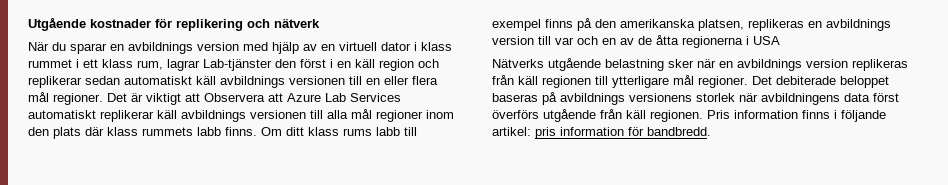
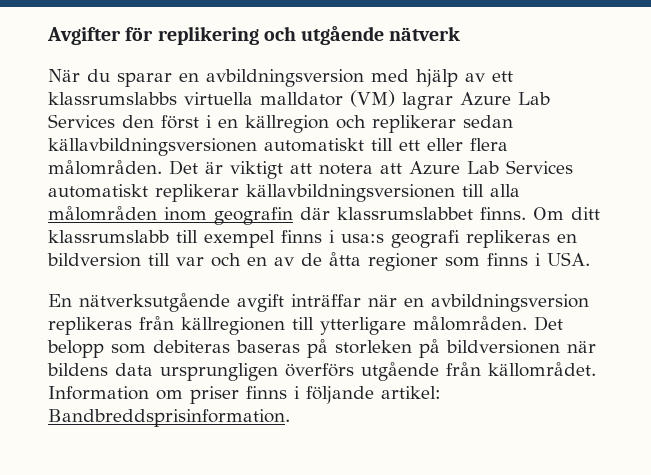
[28,17,151,31] Utgående kostnader -> [47,27,121,45] Avgifter
(270, 23) none -> [301,26,385,45] utgående
[128,42,239,54] avbildnings version -> [206,69,364,87] avbildningsversion
[321,42,452,51] [28,59,272,71] en virtuell dator i klass rummet i ett klass rum, lagrar Lab-tjänster -> [492,71,513,82] [48,90,550,110] [48,114,115,128] ett klassrumslabbs virtuella malldator (VM) lagrar Azure Lab Services
[355,59,414,71] käll region -> [245,115,329,133] källregion
[124,76,438,88] [28,92,103,105] automatiskt käll avbildnings versionen till en eller flera mål regioner. -> [48,138,508,156] [48,160,162,175] källavbildningsversionen automatiskt till ett eller flera målområden.
[204,93,265,102] Observera -> [319,163,373,175] notera
[157,109,454,122] [28,127,417,139] [492,18,891,31] [492,36,534,45] käll avbildnings versionen till alla mål regioner inom den plats där klass rummets labb finns. Om ditt klass rums labb till exempel finns på den amerikanska platsen, replikeras en avbildnings version -> [246,184,520,202] [48,206,600,225] [48,230,577,248] [47,253,141,267] källavbildningsversionen till alla målområden inom geografin där klassrumslabbet finns. Om ditt klassrumslabb till exempel finns i usa:s geografi replikeras en bildversion
[682,36,780,48] [492,58,908,71] [492,75,889,88] [492,92,899,105] [492,109,886,122] [492,127,711,139] regionerna i USA // Nätverks utgående belastning sker när en avbildnings version replikeras från käll regionen till ytterligare mål regioner. Det debiterade beloppet baseras på avbildnings versionens storlek när avbildningens data först överförs utgående från käll regionen. Pris information finns i följande artikel: pris information för bandbredd. -> [368,252,590,271] [48,293,589,312] [48,316,563,335] [47,339,596,358] [47,362,596,381] [48,386,441,404] [48,409,290,427] regioner som finns i USA. // En nätverksutgående avgift inträffar när en avbildningsversion replikeras från källregionen till ytterligare målområden. Det belopp som debiteras baseras på storleken på bildversionen när bildens data ursprungligen överförs utgående från källområdet. Information om priser finns i följande artikel: Bandbreddsprisinformation.

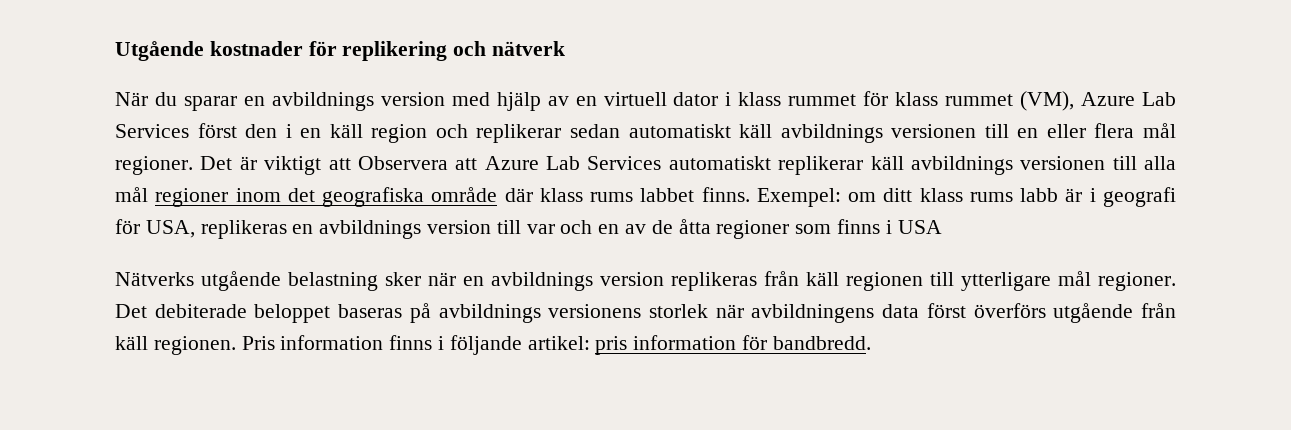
[47,27,121,45] Avgifter -> [115,41,303,61] Utgående kostnader
[301,26,385,45] utgående -> (487, 48) none
[206,69,364,87] avbildningsversion -> [271,92,445,111] avbildnings version
[492,71,513,82] [48,90,550,110] [48,114,513,133] [48,138,508,156] [48,160,162,175] ett klassrumslabbs virtuella malldator (VM) lagrar Azure Lab Services den först i en källregion och replikerar sedan källavbildningsversionen automatiskt till ett eller flera målområden. -> [575,91,1177,111] [115,123,1176,143] [115,156,193,175] en virtuell dator i klass rummet för klass rummet (VM), Azure Lab Services först den i en käll region och replikerar sedan automatiskt käll avbildnings versionen till en eller flera mål regioner.
[319,163,373,175] notera -> [357,156,448,170] Observera
[246,184,520,202] [48,206,600,225] [48,230,577,248] [47,253,141,267] källavbildningsversionen till alla målområden inom geografin där klassrumslabbet finns. Om ditt klassrumslabb till exempel finns i usa:s geografi replikeras en bildversion -> [870,156,1176,175] [115,187,1177,207] [115,219,492,239] käll avbildnings versionen till alla mål regioner inom det geografiska område där klass rums labbet finns. Exempel: om ditt klass rums labb är i geografi för USA, replikeras en avbildnings version
[547,252,590,266] [48,293,589,312] [48,316,563,335] [47,339,596,358] [47,362,596,381] [48,386,441,404] [48,409,290,427] USA. // En nätverksutgående avgift inträffar när en avbildningsversion replikeras från källregionen till ytterligare målområden. Det belopp som debiteras baseras på storleken på bildversionen när bildens data ursprungligen överförs utgående från källområdet. Information om priser finns i följande artikel: Bandbreddsprisinformation. -> [897,220,942,234] [115,271,1176,291] [115,303,1176,323] [115,335,871,355] USA // Nätverks utgående belastning sker när en avbildnings version replikeras från käll regionen till ytterligare mål regioner. Det debiterade beloppet baseras på avbildnings versionens storlek när avbildningens data först överförs utgående från käll regionen. Pris information finns i följande artikel: pris information för bandbredd.

